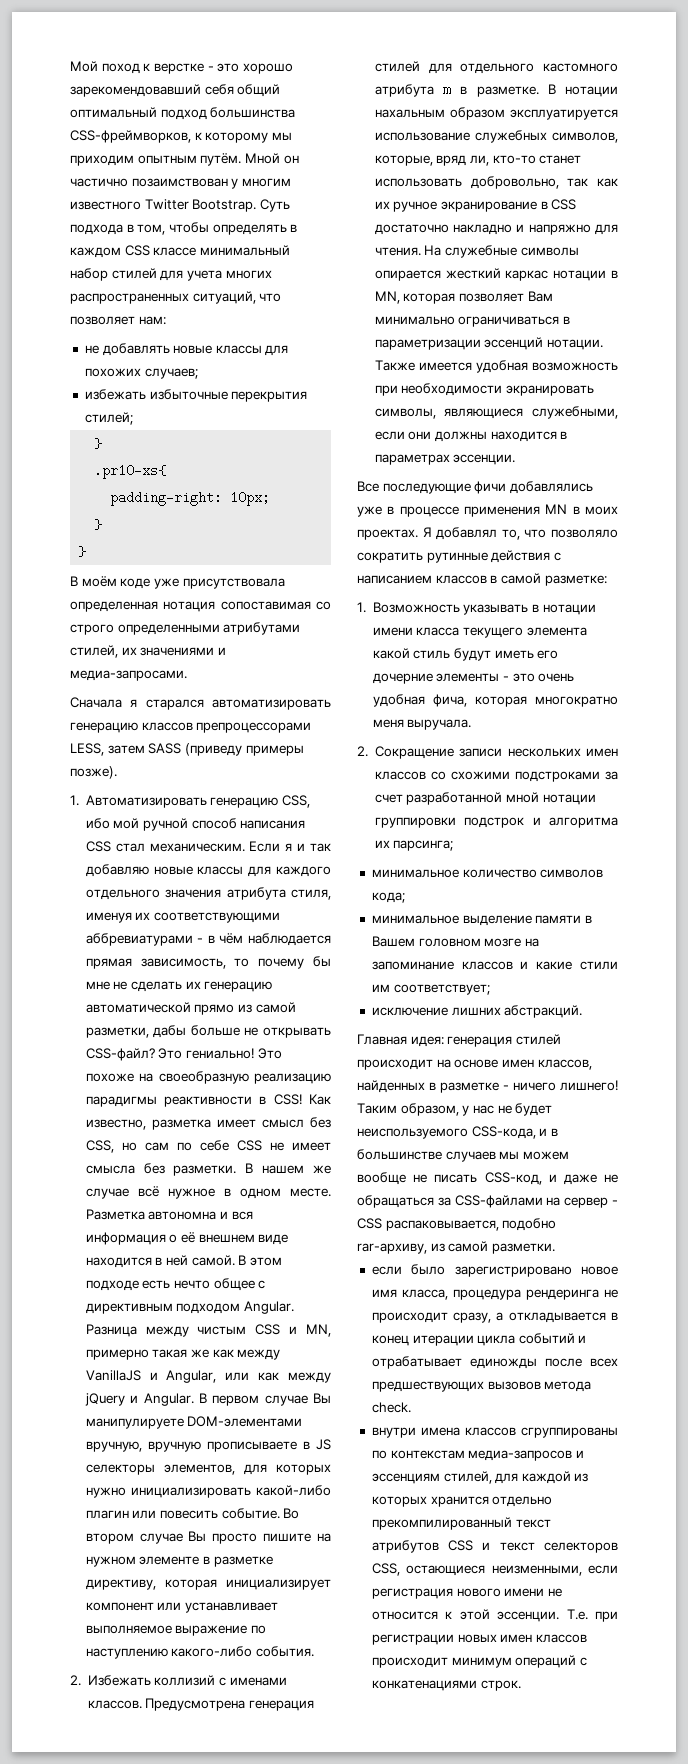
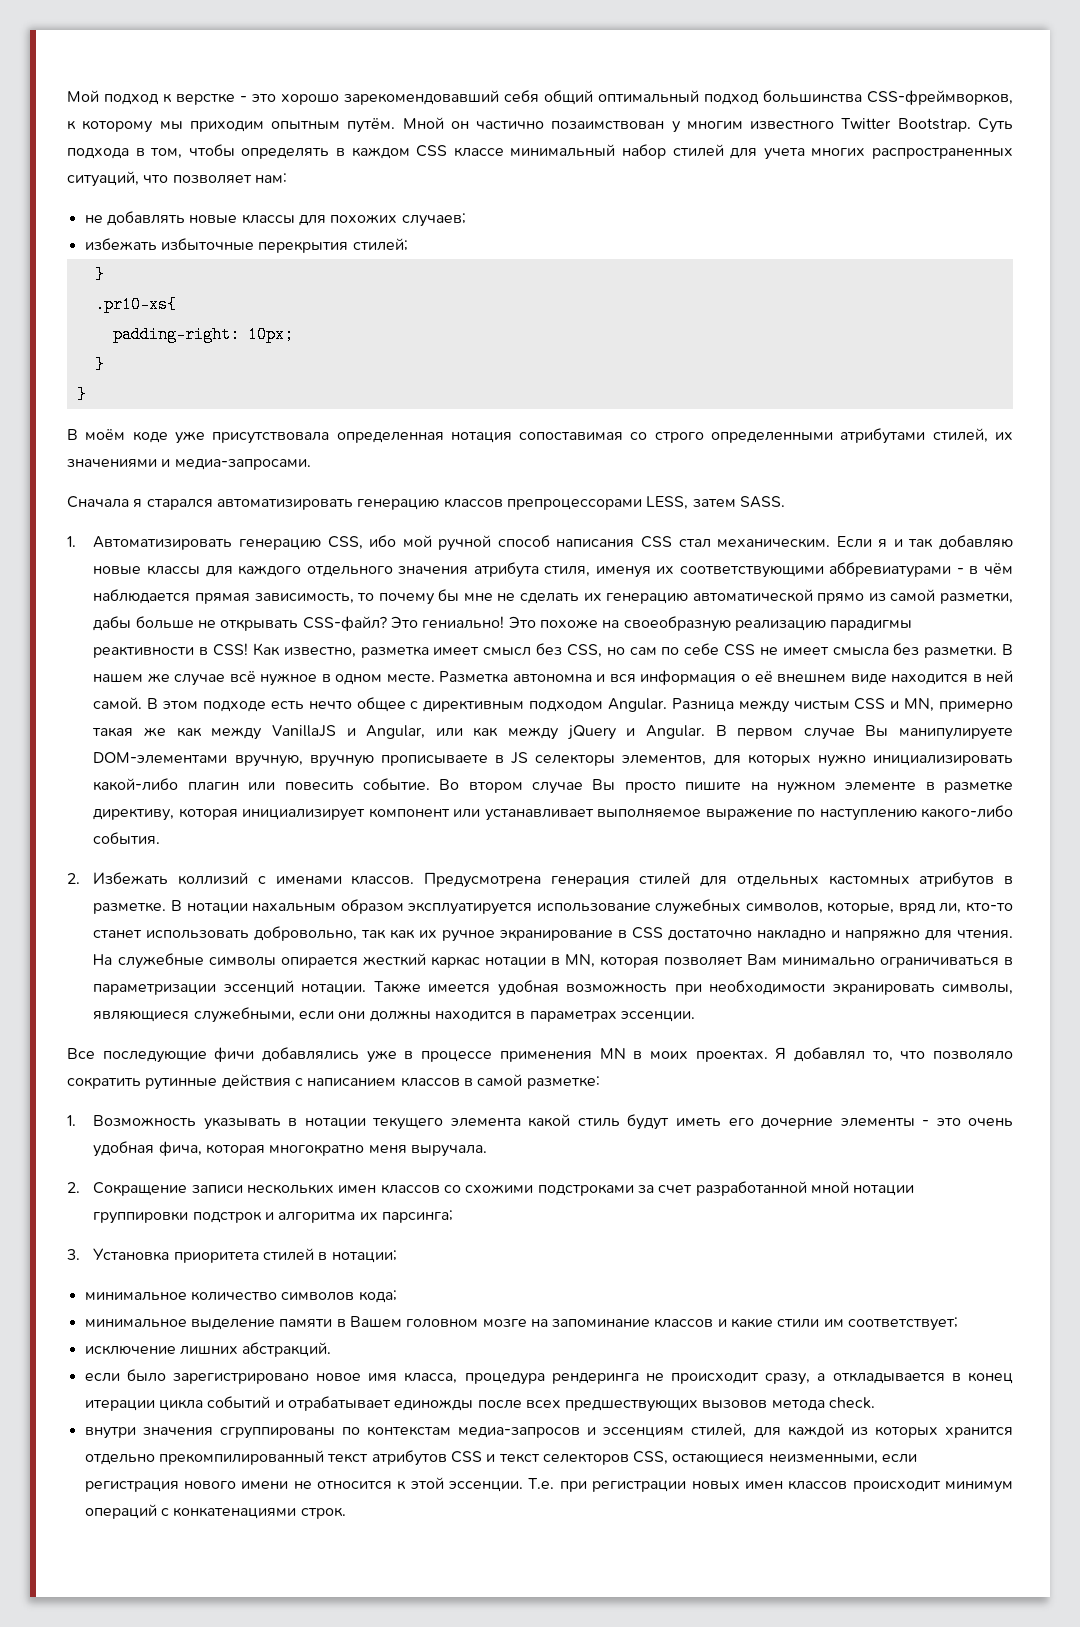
[101,63,140,74] поход -> [104,94,159,105] подход
[148,743,304,756] [70,766,117,779] SASS (приведу примеры позже). -> [739,496,785,508] SASS.
[460,63,618,74] [374,84,451,97] отдельного кастомного атрибута m -> [736,872,995,888] отдельных кастомных атрибутов
[372,627,460,636] имени класса -> (366, 1123) none
(454, 845) none -> [67,1248,397,1263] // 3. Установка приоритета стилей в нотации;
[357,1034,561,1047] [357,1059,592,1070] [357,1080,618,1093] [357,1103,553,1116] [357,1126,558,1139] [357,1149,569,1162] [357,1172,618,1185] [357,1195,618,1208] [357,1218,557,1231] [357,1241,555,1254] // Главная идея: генерация стилей происходит на основе имен классов, найденных в разметке - ничего лишнего! Таким образом, у нас не будет неиспользуемого CSS-кода, и в большинстве случаев мы можем вообще не писать CSS-код, и даже не обращаться за CSS-файлами на сервер - CSS распаковывается, подобно rar-архиву, из самой разметки. -> (332, 1349) none
[420,1427,516,1436] имена классов -> [142,1427,213,1436] значения

